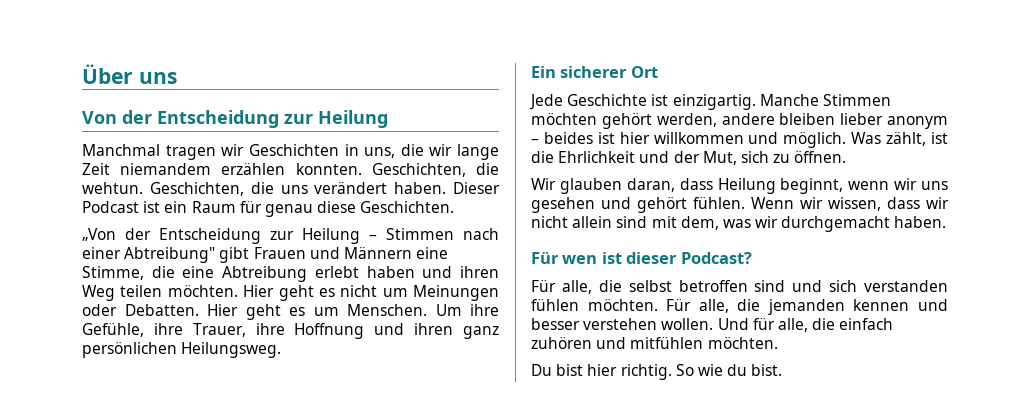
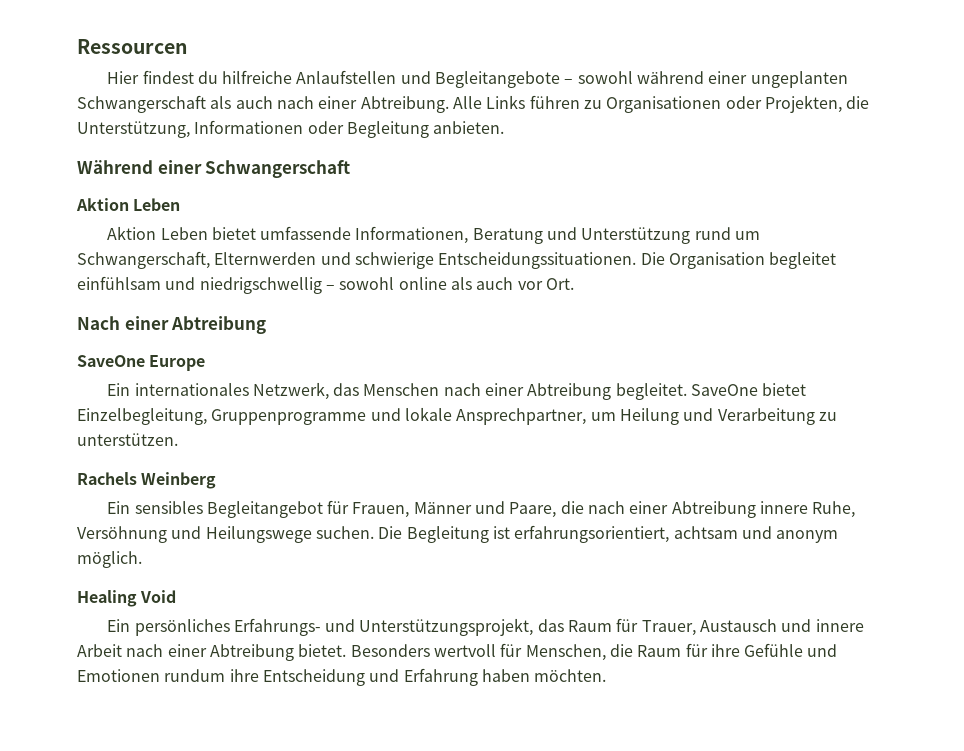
[82,64,177,84] [82,110,388,128] [82,144,499,160] [82,163,499,177] [82,182,500,196] [82,201,455,217] [82,228,499,244] [82,247,449,263] [82,266,500,282] [82,285,499,301] [82,304,499,320] [82,323,499,339] [82,342,282,358] [531,66,658,78] [529,94,891,110] [531,113,948,129] [531,132,948,148] [531,151,847,165] [531,178,948,194] [531,197,949,213] [531,216,947,232] [531,252,752,264] [531,280,948,294] [531,299,948,315] [531,318,894,332] [531,337,778,349] [531,364,783,380] Über uns // Von der Entscheidung zur Heilung // Manchmal tragen wir Geschichten in uns, die wir lange Zeit niemandem erzählen konnten. Geschichten, die wehtun. Geschichten, die uns verändert haben. Dieser Podcast ist ein Raum für genau diese Geschichten. // „Von der Entscheidung zur Heilung – Stimmen nach einer Abtreibung" gibt Frauen und Männern eine Stimme, die eine Abtreibung erlebt haben und ihren Weg teilen möchten. Hier geht es nicht um Meinungen oder Debatten. Hier geht es um Menschen. Um ihre Gefühle, ihre Trauer, ihre Hoffnung und ihren ganz persönlichen Heilungsweg. // Ein sicherer Ort // Jede Geschichte ist einzigartig. Manche Stimmen möchten gehört werden, andere bleiben lieber anonym – beides ist hier willkommen und möglich. Was zählt, ist die Ehrlichkeit und der Mut, sich zu öffnen. // Wir glauben daran, dass Heilung beginnt, wenn wir uns gesehen und gehört fühlen. Wenn wir wissen, dass wir nicht allein sind mit dem, was wir durchgemacht haben. // Für wen ist dieser Podcast? // Für alle, die selbst betroffen sind und sich verstanden fühlen möchten. Für alle, die jemanden kennen und besser verstehen wollen. Und für alle, die einfach zuhören und mitfühlen möchten. // Du bist hier richtig. So wie du bist. -> [77,39,188,54] [107,70,848,88] [77,95,870,113] [77,120,505,138] [77,160,351,178] [76,198,181,211] [107,226,761,244] [77,251,837,269] [77,276,574,294] [77,316,267,334] [77,355,206,371] [107,382,807,400] [77,407,837,425] [77,433,178,446] [77,472,217,489] [107,500,856,518] [77,525,839,543] [77,551,142,568] [77,590,177,607] [107,618,864,636] [77,643,838,661] [77,668,607,686] Ressourcen // Hier findest du hilfreiche Anlaufstellen und Begleitangebote – sowohl während einer ungeplanten Schwangerschaft als auch nach einer Abtreibung. Alle Links führen zu Organisationen oder Projekten, die Unterstützung, Informationen oder Begleitung anbieten. // Während einer Schwangerschaft // Aktion Leben // Aktion Leben bietet umfassende Informationen, Beratung und Unterstützung rund um Schwangerschaft, Elternwerden und schwierige Entscheidungssituationen. Die Organisation begleitet einfühlsam und niedrigschwellig – sowohl online als auch vor Ort. // Nach einer Abtreibung // SaveOne Europe // Ein internationales Netzwerk, das Menschen nach einer Abtreibung begleitet. SaveOne bietet Einzelbegleitung, Gruppenprogramme und lokale Ansprechpartner, um Heilung und Verarbeitung zu unterstützen. // Rachels Weinberg // Ein sensibles Begleitangebot für Frauen, Männer und Paare, die nach einer Abtreibung innere Ruhe, Versöhnung und Heilungswege suchen. Die Begleitung ist erfahrungsorientiert, achtsam und anonym möglich. // Healing Void // Ein persönliches Erfahrungs- und Unterstützungsprojekt, das Raum für Trauer, Austausch und innere Arbeit nach einer Abtreibung bietet. Besonders wertvoll für Menschen, die Raum für ihre Gefühle und Emotionen rundum ihre Entscheidung und Erfahrung haben möchten.

